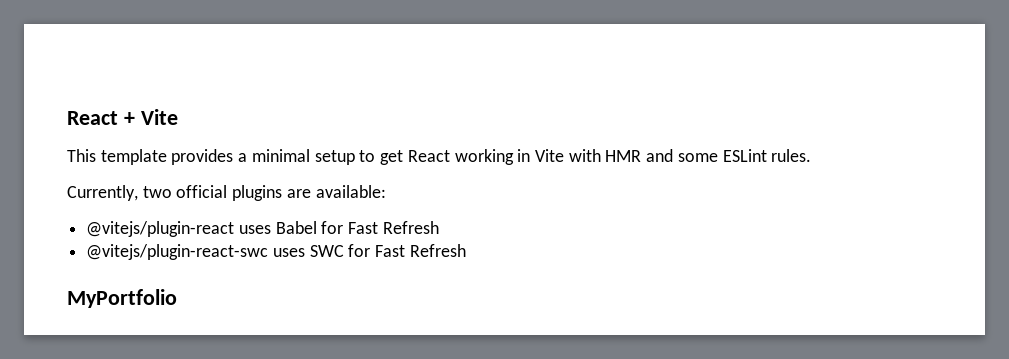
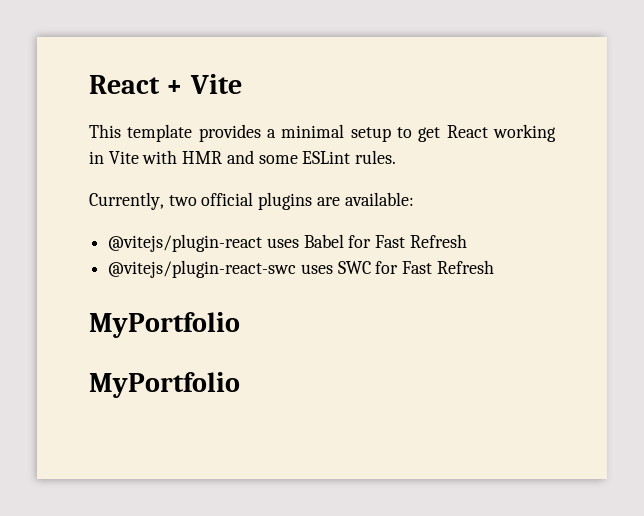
(177, 298) none -> [89,372,240,398] // MyPortfolio

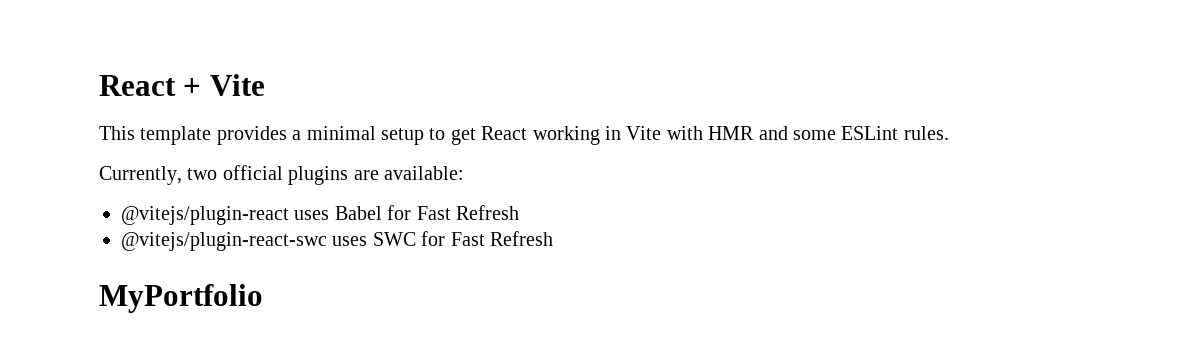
[89,372,240,398] // MyPortfolio -> (263, 298) none

